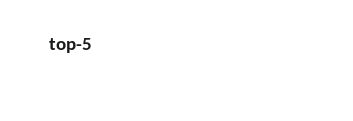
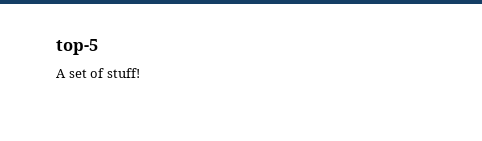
(92, 45) none -> [56,68,140,78] // A set of stuff!

